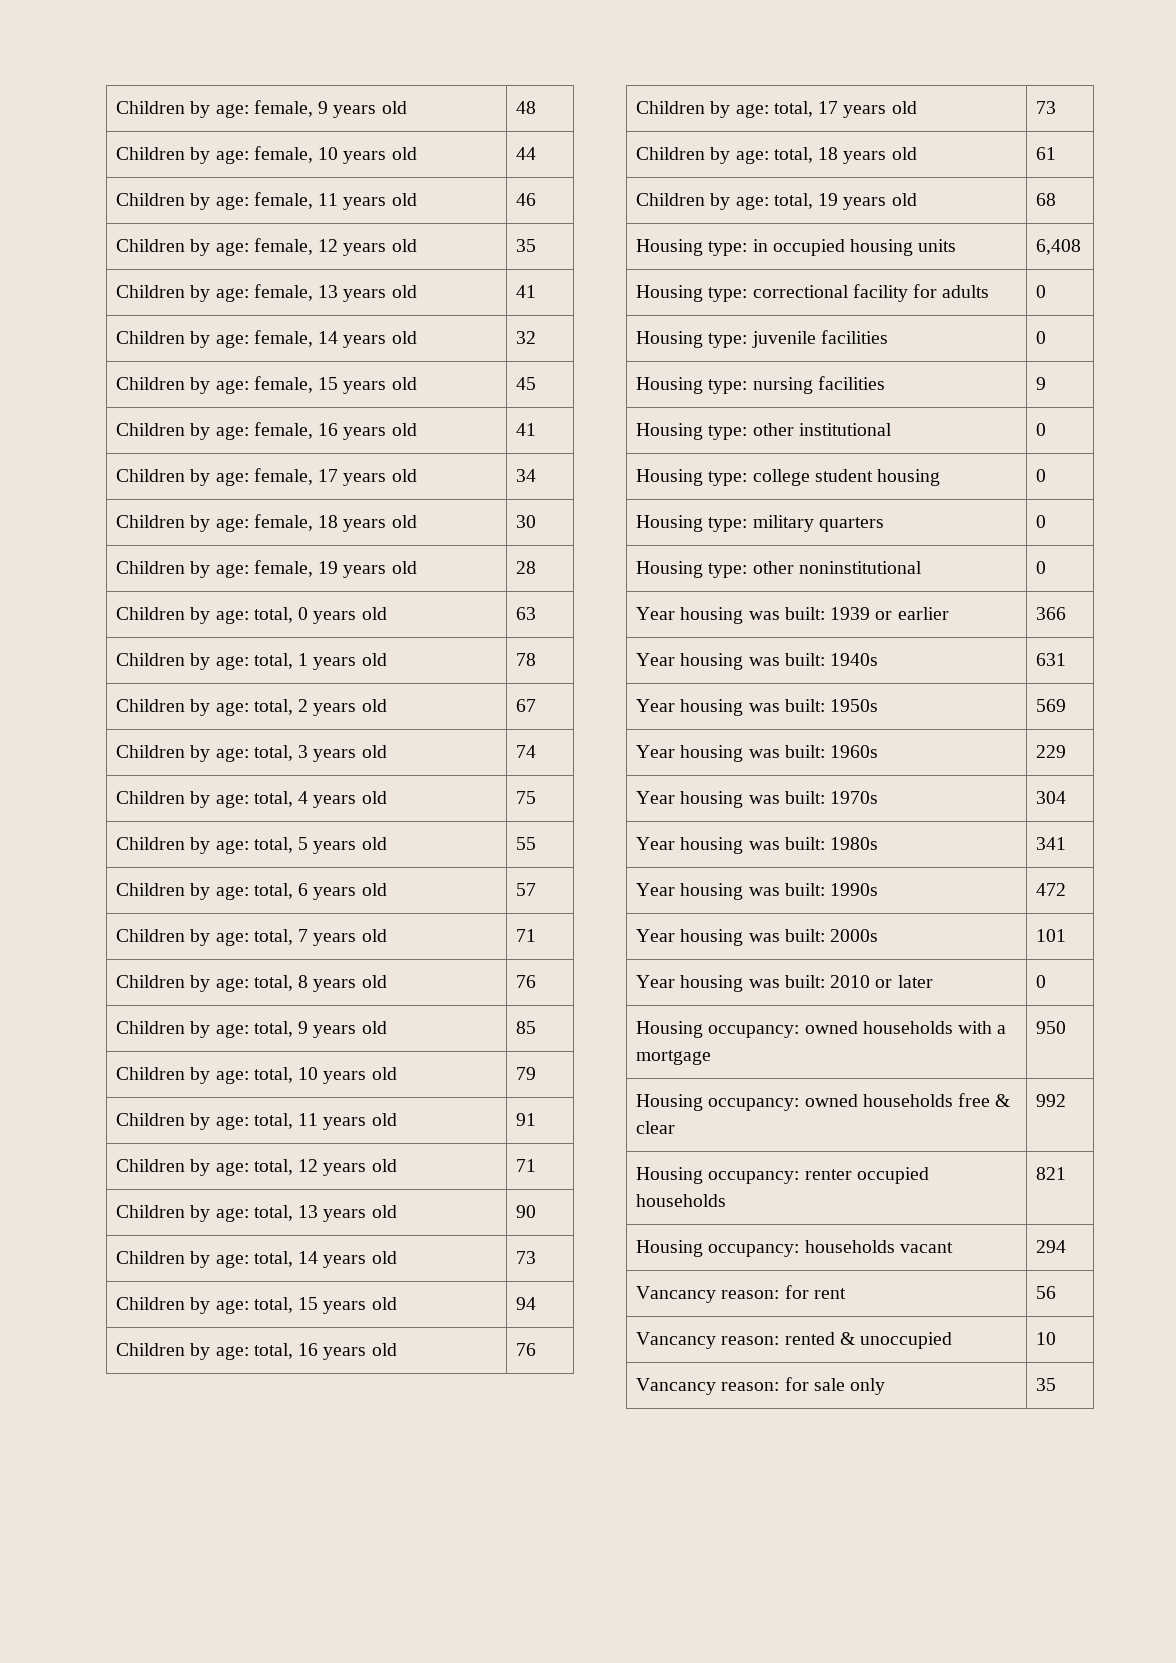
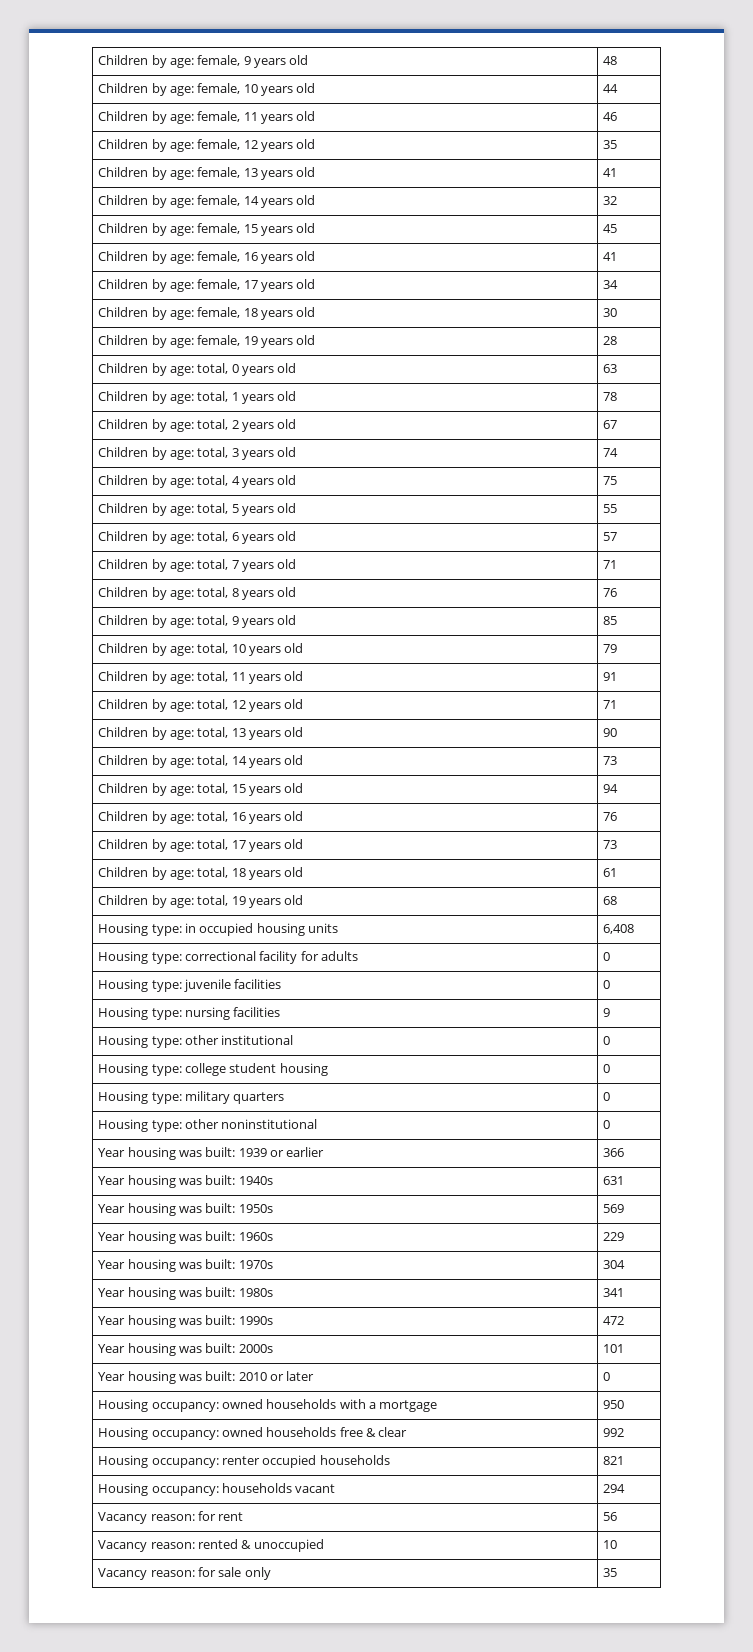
[636,1286,717,1303] Vancancy -> [98,1512,148,1524] Vacancy
[636,1332,717,1349] Vancancy -> [98,1540,148,1552] Vacancy
[636,1378,717,1395] Vancancy -> [98,1568,148,1580] Vacancy

